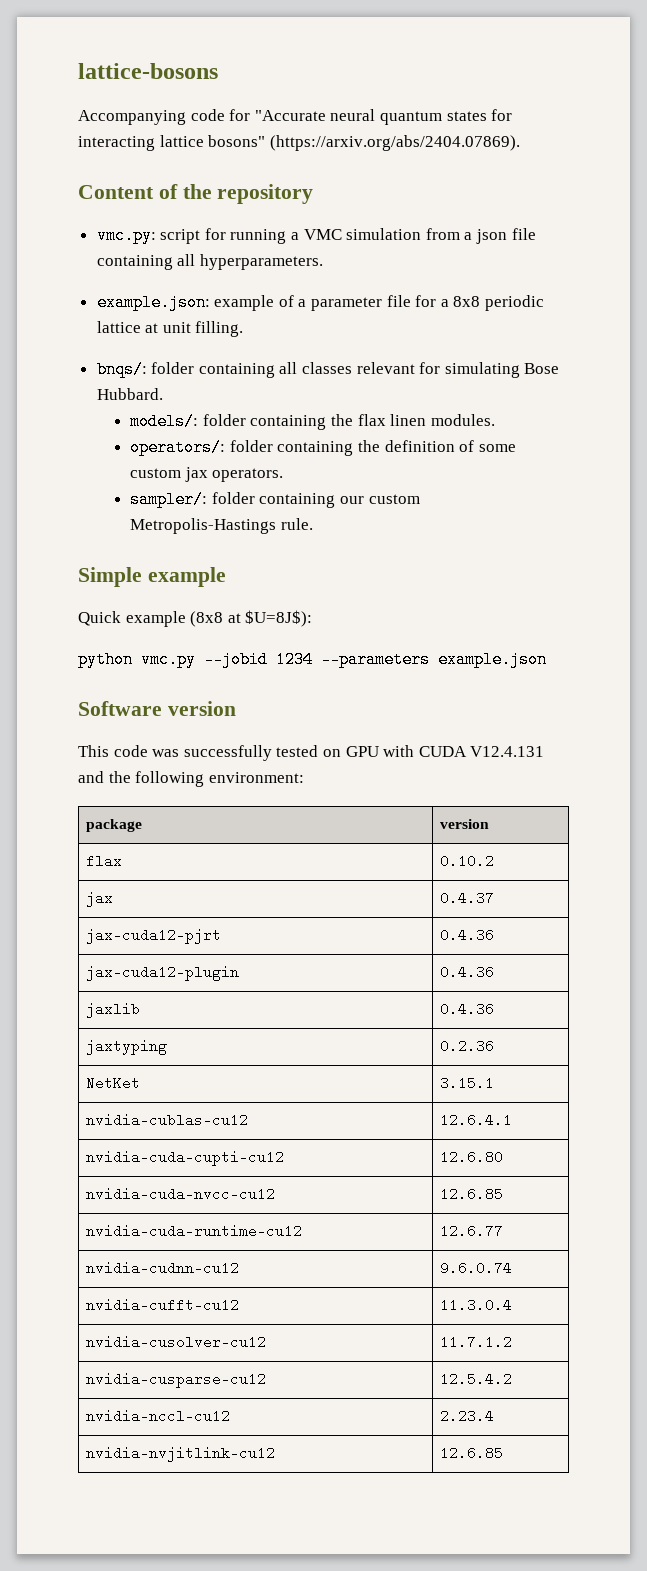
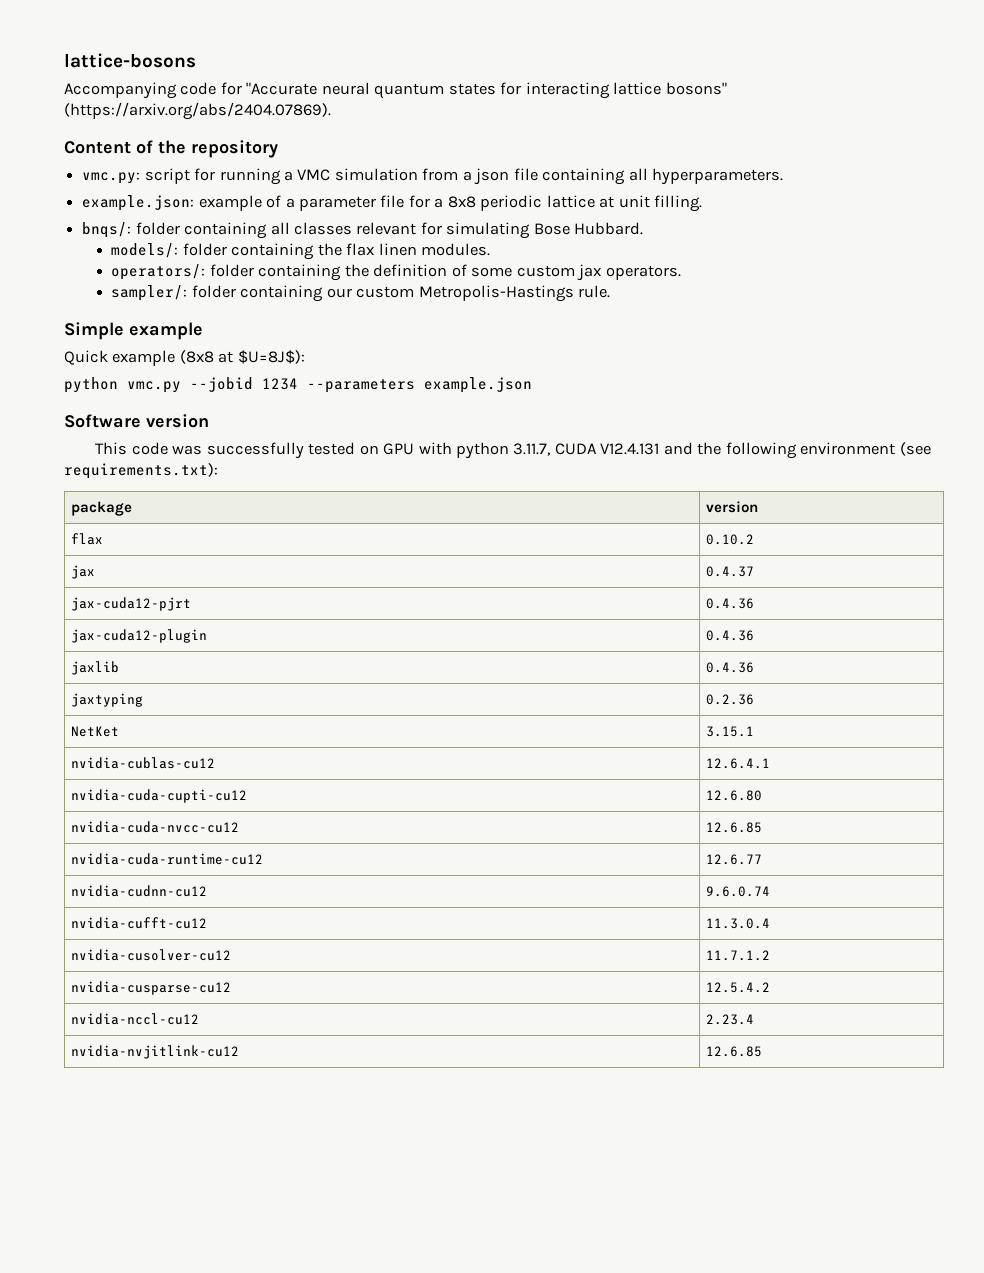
(415, 751) none -> [455,442,551,459] python 3.11.7,
[208,772,304,783] environment: -> [800,442,931,456] [64,463,218,479] environment (see requirements.txt):

